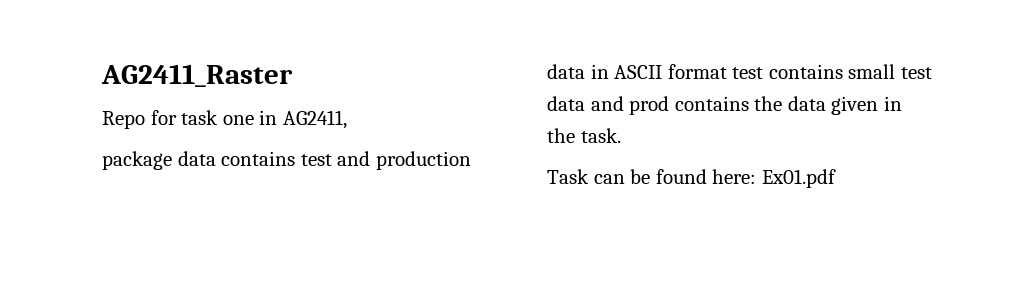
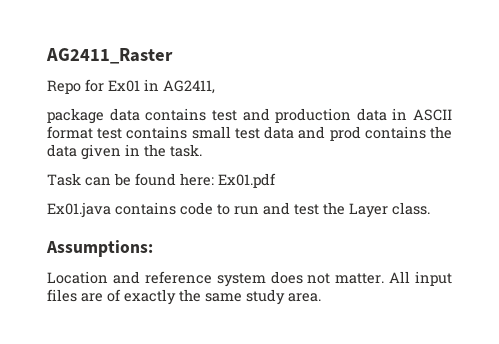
[181,110,254,125] task one -> [108,80,140,92] Ex01
(836, 178) none -> [47,202,430,218] [46,240,153,257] [47,271,452,287] [47,289,321,305] // Ex01.java contains code to run and test the Layer class. // Assumptions: // Location and reference system does not matter. All input files are of exactly the same study area.

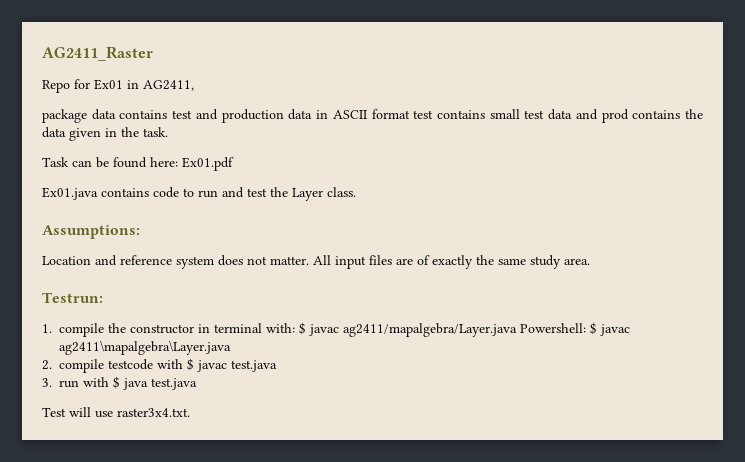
(321, 297) none -> [42,292,103,303] [42,322,631,337] [59,340,232,355] [42,358,278,373] [42,376,198,390] [42,407,190,418] // Testrun: // 1. compile the constructor in terminal with: $ javac ag2411/mapalgebra/Layer.java Powershell: $ javac ag2411\mapalgebra\Layer.java // 2. compile testcode with $ javac test.java // 3. run with $ java test.java // Test will use raster3x4.txt.

